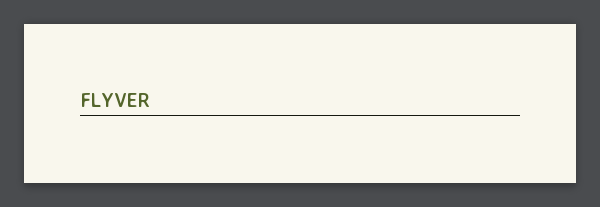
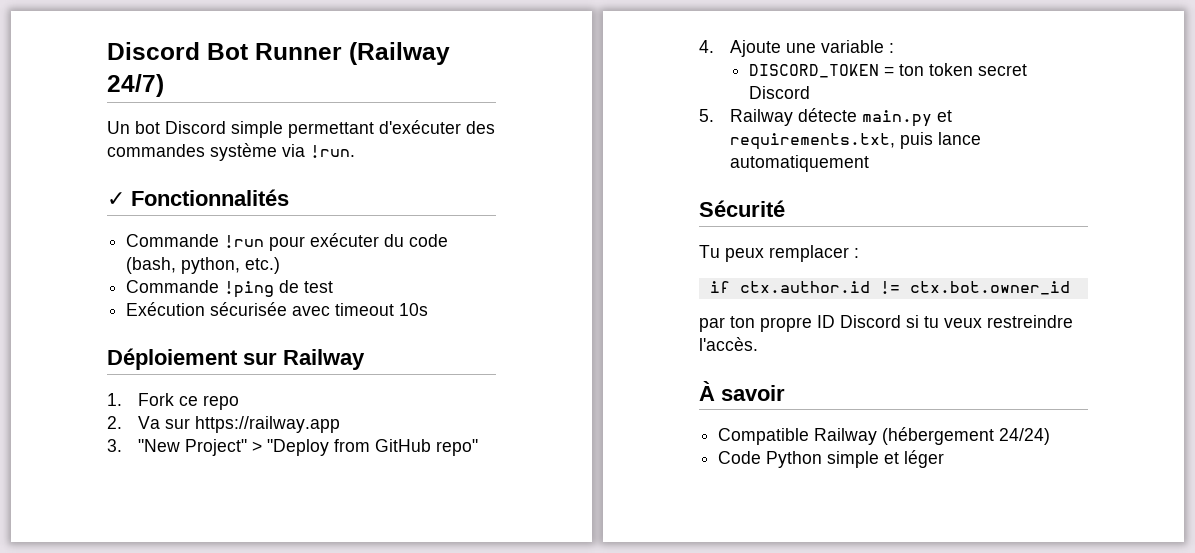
[80,93,150,107] FLYVER -> [107,42,450,65] [107,74,164,97] [107,120,495,138] [107,143,355,161] [107,189,289,206] [126,233,449,251] [126,257,281,274] [126,280,334,298] [126,302,429,316] [107,348,365,370] [107,393,239,410] [107,416,340,433] [107,439,478,456] [699,40,894,57] [749,63,1028,78] [749,86,811,99] [699,108,952,127] [729,132,981,150] [729,155,869,172] [699,200,785,217] [699,245,859,262] [709,281,1070,295] [699,315,1073,332] [699,337,758,351] [699,381,785,401] [718,427,1051,445] [718,450,945,468] Discord Bot Runner (Railway 24/7) // Un bot Discord simple permettant d'exécuter des commandes système via !run. // ✓ Fonctionnalités // Commande !run pour exécuter du code (bash, python, etc.) // Commande !ping de test // Exécution sécurisée avec timeout 10s // Déploiement sur Railway // 1. Fork ce repo // 2. Va sur https://railway.app // 3. "New Project" > "Deploy from GitHub repo" // 4. Ajoute une variable : // DISCORD_TOKEN = ton token secret Discord // 5. Railway détecte main.py et requirements.txt, puis lance automatiquement // Sécurité // Tu peux remplacer : // if ctx.author.id != ctx.bot.owner_id // par ton propre ID Discord si tu veux restreindre l'accès. // À savoir // Compatible Railway (hébergement 24/24) // Code Python simple et léger

